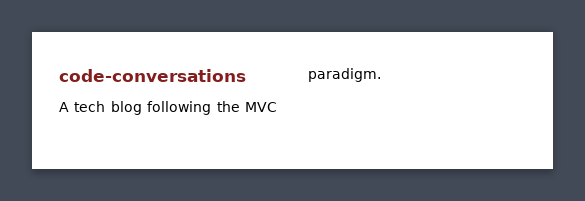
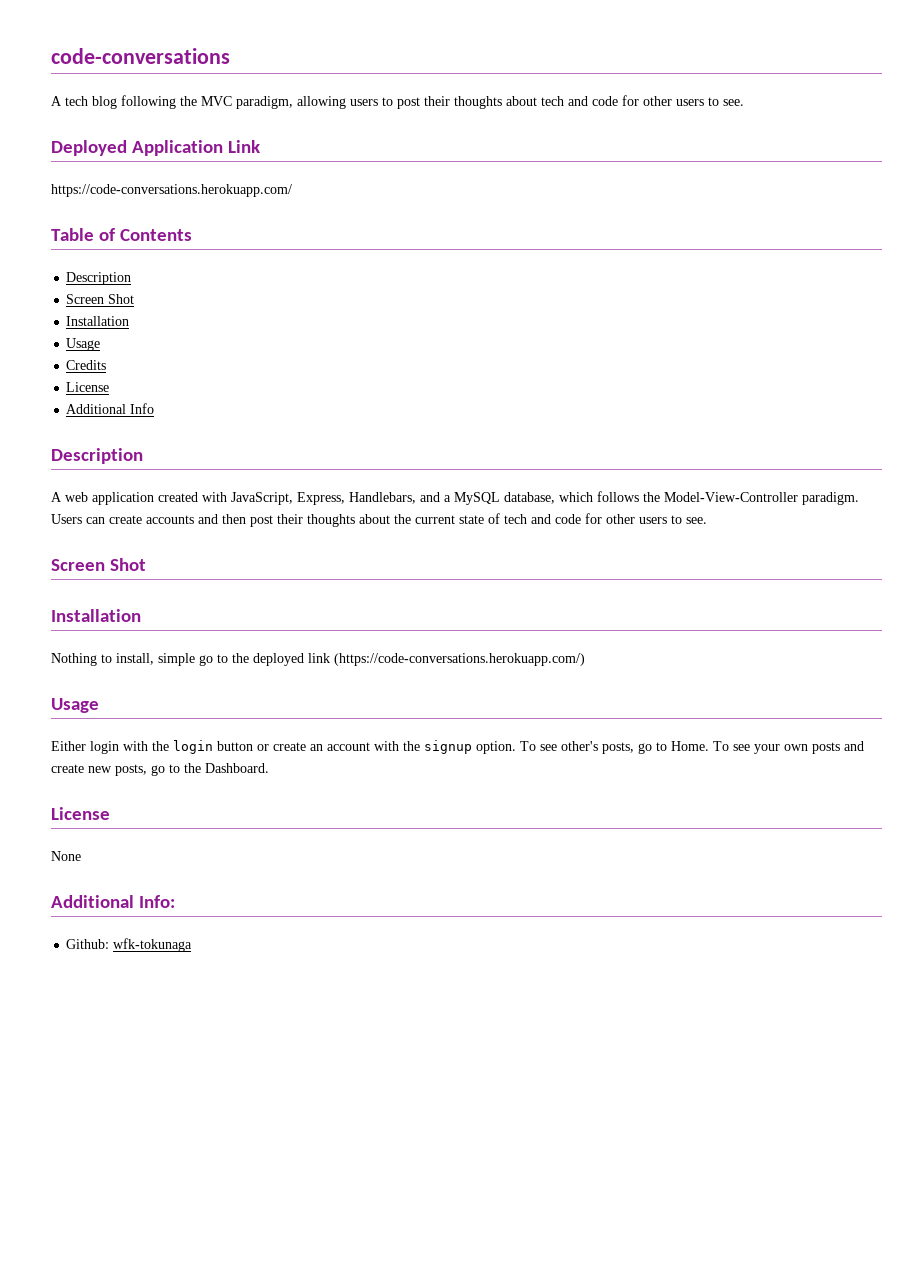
[308,68,381,82] paradigm. -> [236,95,744,109] [51,140,261,156] [51,184,292,197] [51,228,193,241] [66,272,132,285] [66,294,135,304] [66,316,130,326] [66,338,101,351] [66,360,107,370] [66,382,110,392] [66,403,155,414] [51,448,143,464] [51,491,859,505] [51,513,707,527] [51,558,147,571] [51,609,141,622] [51,653,585,666] [51,698,99,713] [51,740,864,754] [51,763,269,776] [51,807,110,820] [51,851,81,861] [51,895,176,908] [66,938,193,952] paradigm, allowing users to post their thoughts about tech and code for other users to see. // Deployed Application Link // https://code-conversations.herokuapp.com/ // Table of Contents // Description // Screen Shot // Installation // Usage // Credits // License // Additional Info // Description // A web application created with JavaScript, Express, Handlebars, and a MySQL database, which follows the Model-View-Controller paradigm. Users can create accounts and then post their thoughts about the current state of tech and code for other users to see. // Screen Shot // Installation // Nothing to install, simple go to the deployed link (https://code-conversations.herokuapp.com/) // Usage // Either login with the login button or create an account with the signup option. To see other's posts, go to Home. To see your own posts and create new posts, go to the Dashboard. // License // None // Additional Info: // Github: wfk-tokunaga

